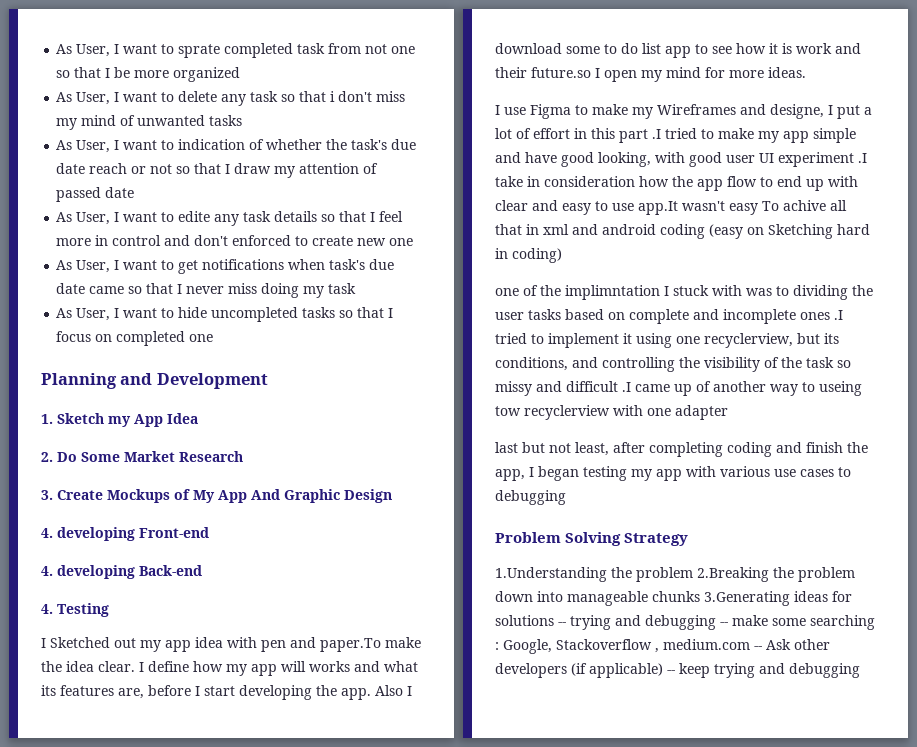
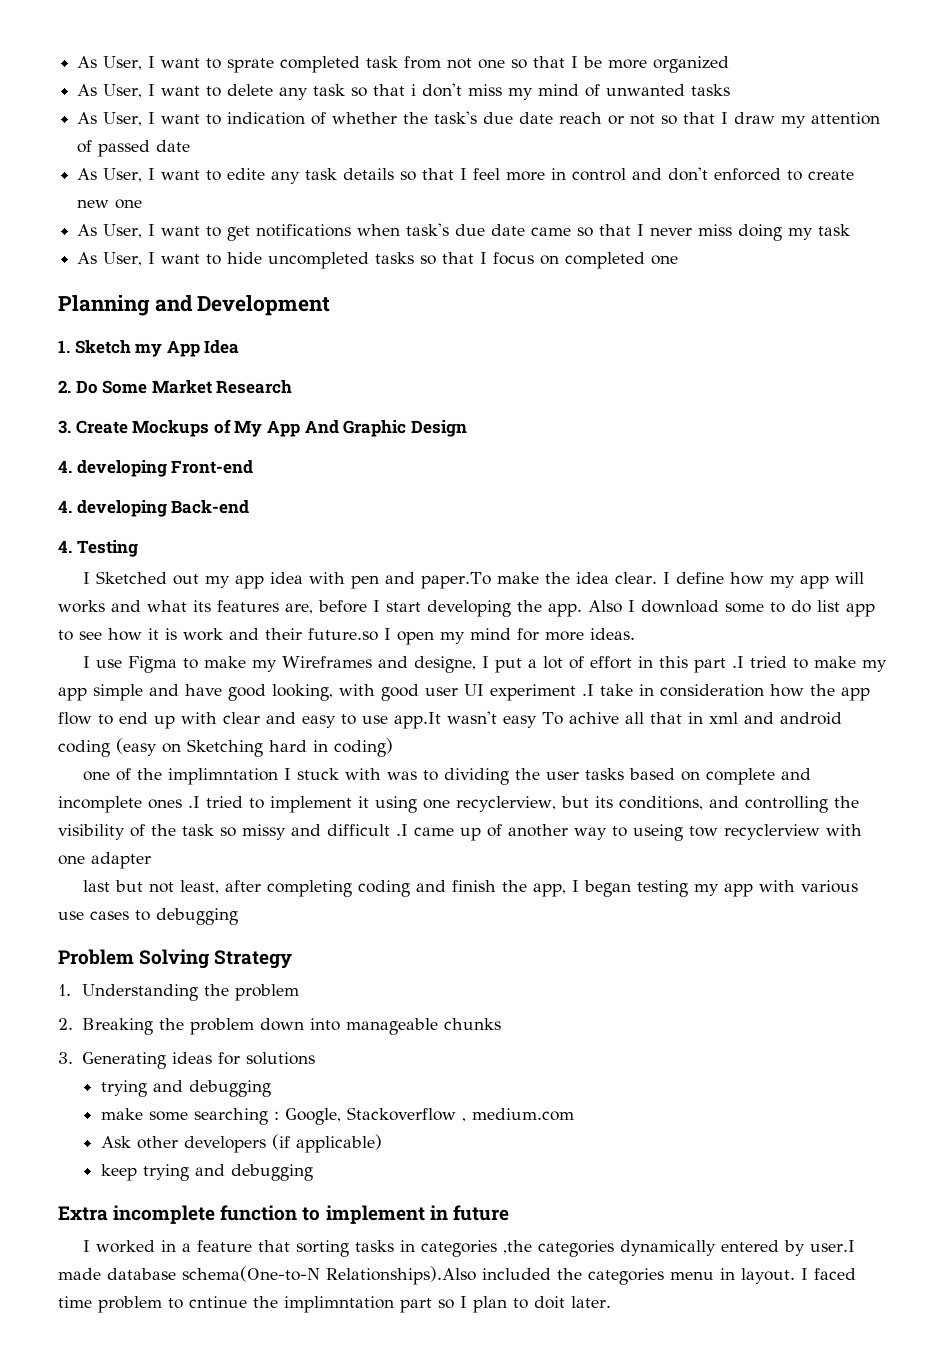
[495,567,769,582] 1.Understanding the problem 2.Breaking -> [58,984,299,1001] [58,1018,153,1035] 1. Understanding the problem // 2. Breaking
[704,591,790,606] 3.Generating -> [58,1052,166,1069] // 3. Generating
[558,615,728,630] -- trying and debugging -- -> [100,1080,271,1097] // trying and debugging //
[754,646,762,650] -- -> (574, 1114) //
[667,670,675,674] -- -> (382, 1143) //
(860, 670) none -> [58,1205,509,1224] [83,1240,856,1257] [58,1266,856,1285] [58,1296,611,1313] // Extra incomplete function to implement in future // I worked in a feature that sorting tasks in categories ,the categories dynamically entered by user.I made database schema(One-to-N Relationships).Also included the categories menu in layout. I faced time problem to cntinue the implimntation part so I plan to doit later.

